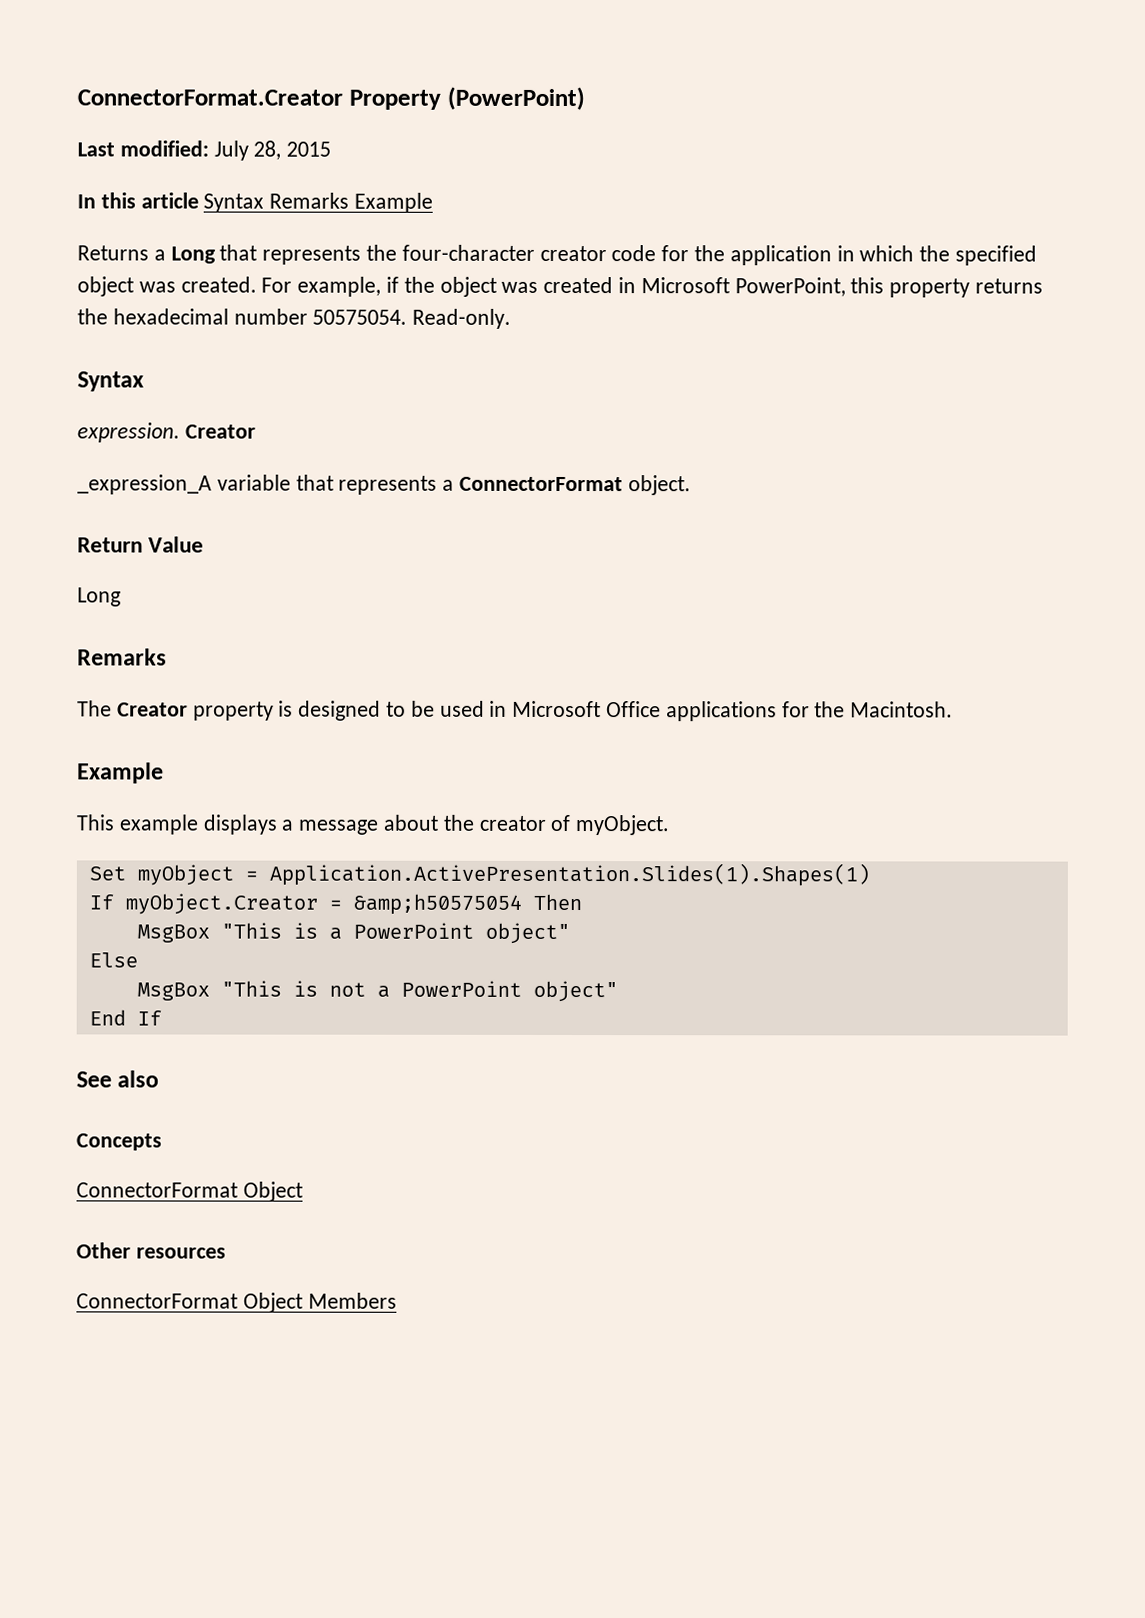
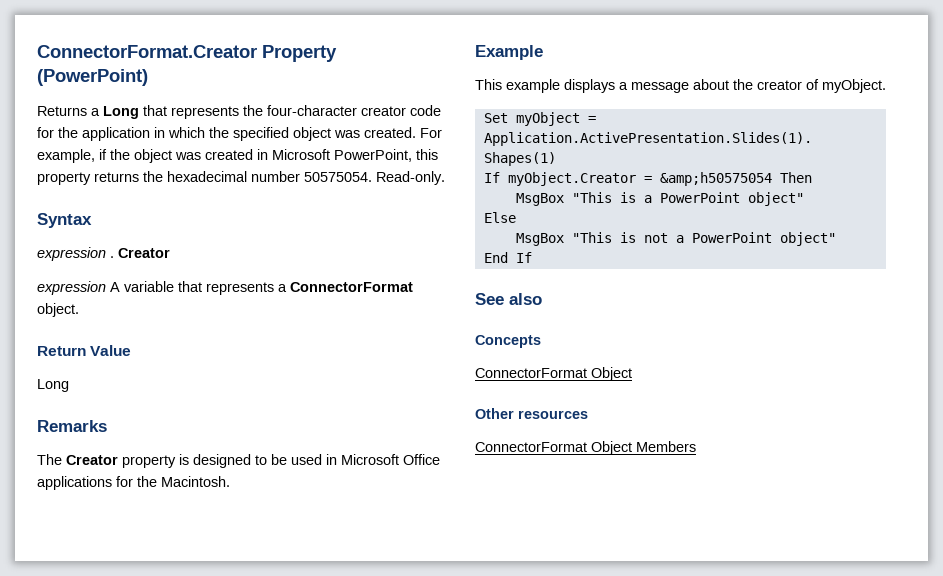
[77,140,332,161] [77,192,434,213] // Last modified: July 28, 2015 // In this article Syntax Remarks Example -> (148, 77) none
[77,422,180,443] expression. -> [37,247,114,261] expression .
[77,474,212,495] _expression_A -> [37,281,120,295] expression A

